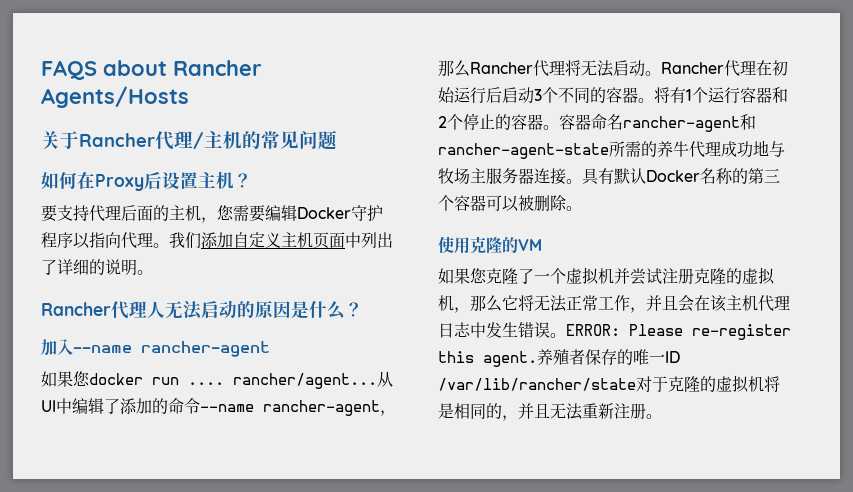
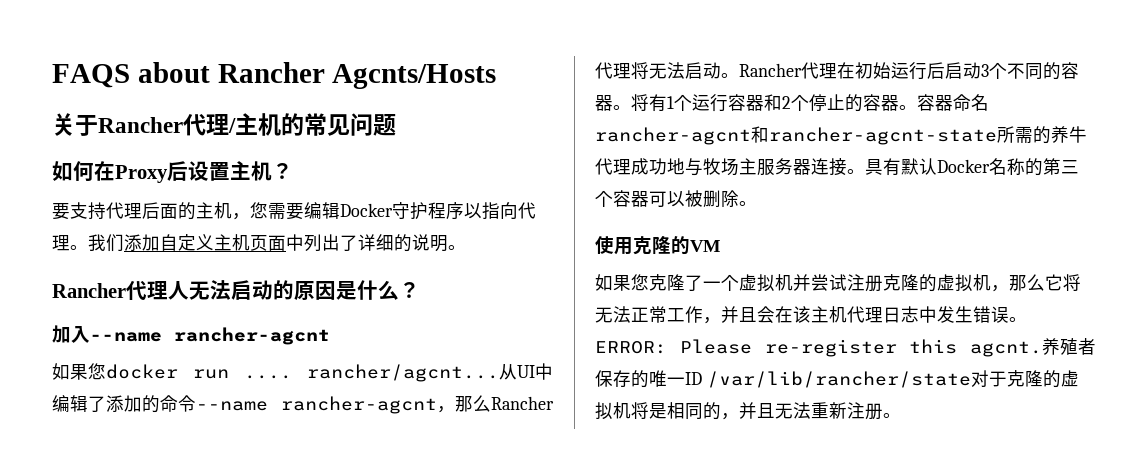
[41,86,189,108] Agents/Hosts -> [332,64,497,89] Agcnts/Hosts
[141,341,270,357] rancher-agent -> [174,327,330,345] rancher-agcnt
[233,373,377,389] rancher/agent... -> [307,364,499,382] rancher/agcnt...
[263,400,380,416] rancher-agent -> [281,396,437,414] rancher-agcnt
[623,114,756,132] [438,143,609,159] rancher-agent和rancher-agent-state -> [595,126,997,145] rancher-agcnt和rancher-agcnt-state
[483,351,537,367] agent. -> [970,341,1042,357] agcnt.

